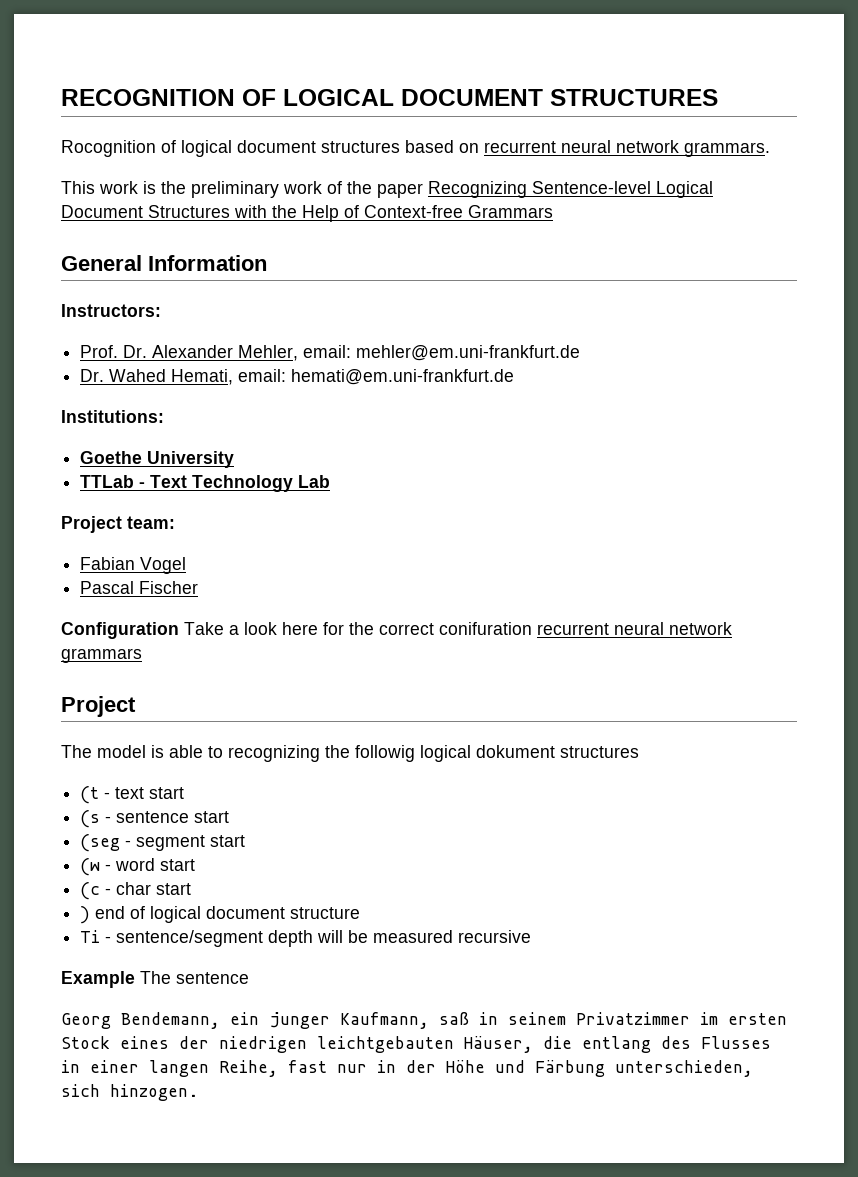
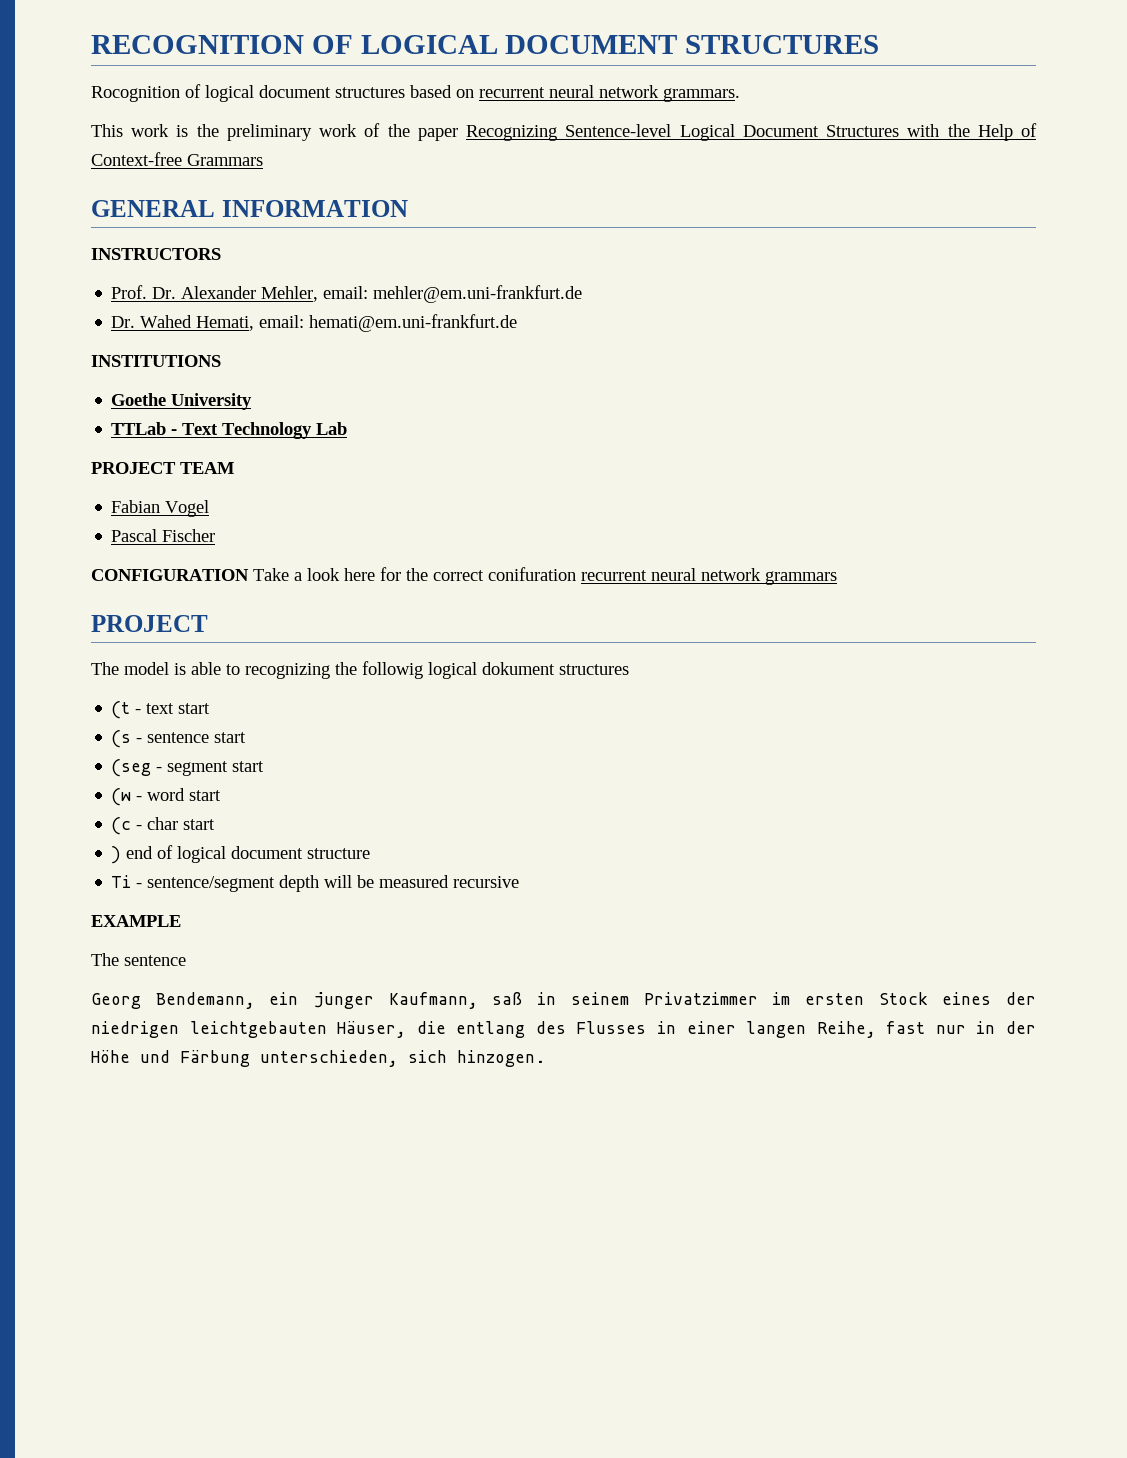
[61,255,267,271] [61,304,161,317] General Information // Instructors: -> [91,200,408,217] [91,248,221,260] GENERAL INFORMATION // INSTRUCTORS
[61,410,164,423] Institutions: -> [91,355,221,367] INSTITUTIONS
[61,516,175,533] Project team: -> [91,462,234,474] PROJECT TEAM
[61,622,179,639] Configuration -> [91,569,249,581] CONFIGURATION
[61,696,136,717] Project -> [91,615,208,632] PROJECT
[61,971,135,988] Example -> [91,915,181,927] EXAMPLE //

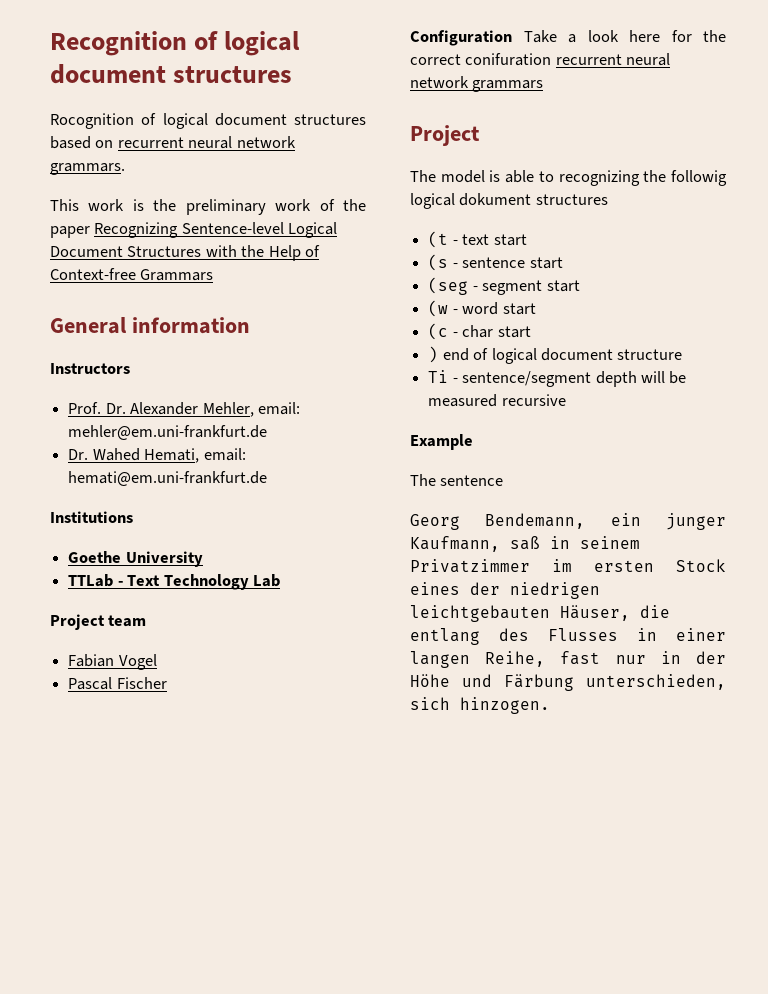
[91,35,880,54] RECOGNITION OF LOGICAL DOCUMENT STRUCTURES -> [50,31,301,56] [50,64,293,84] Recognition of logical document structures
[91,200,408,217] [91,248,221,260] GENERAL INFORMATION // INSTRUCTORS -> [50,317,250,334] [50,363,130,374] General information // Instructors
[91,355,221,367] INSTITUTIONS -> [50,511,133,523] Institutions
[91,462,234,474] PROJECT TEAM -> [50,614,147,630] Project team
[91,569,249,581] CONFIGURATION -> [410,30,512,46] Configuration
[91,615,208,632] PROJECT -> [410,125,480,146] Project
[91,915,181,927] EXAMPLE -> [410,434,473,450] Example

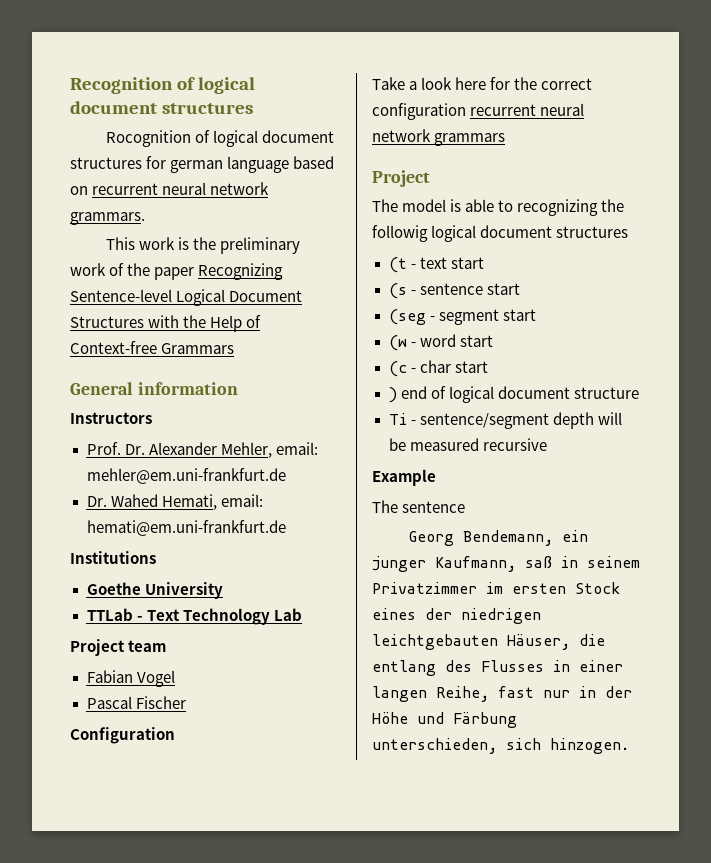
(366, 119) none -> [146,156,290,173] for german language
(512, 38) none -> (175, 735) //
[465,53,552,66] conifuration -> [372,103,466,120] configuration
[459,193,532,206] dokument -> [480,225,553,238] document

